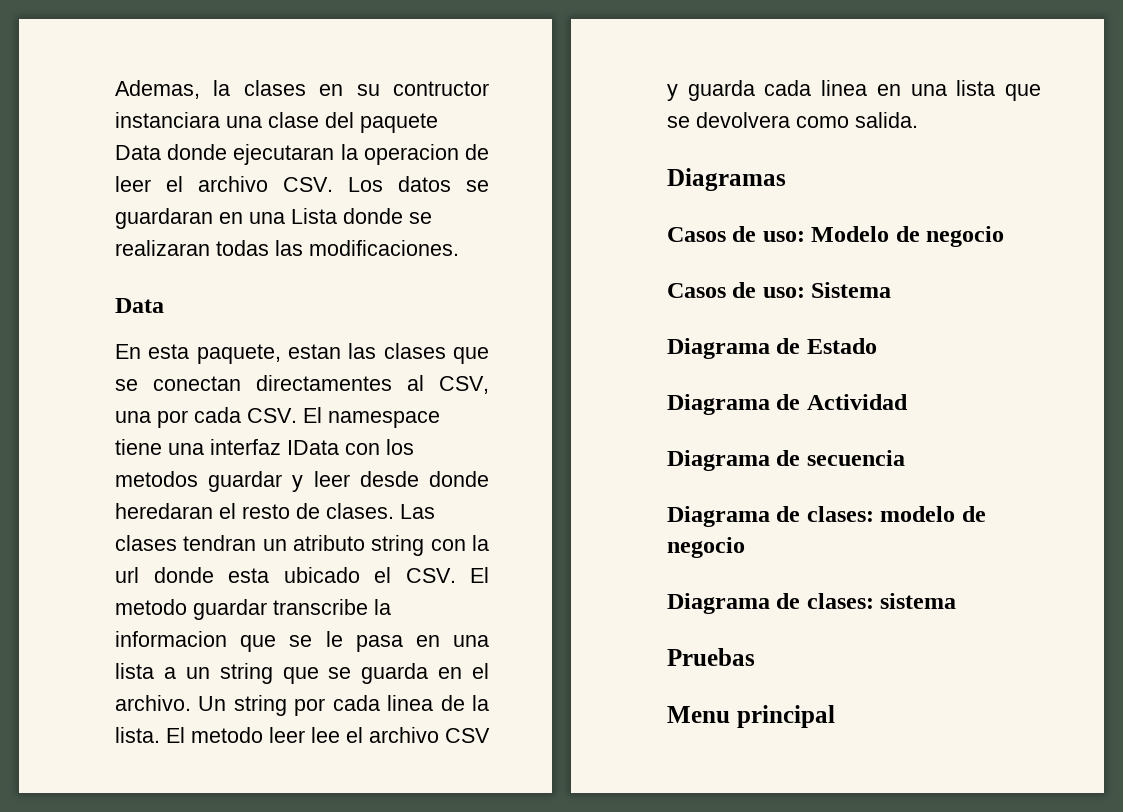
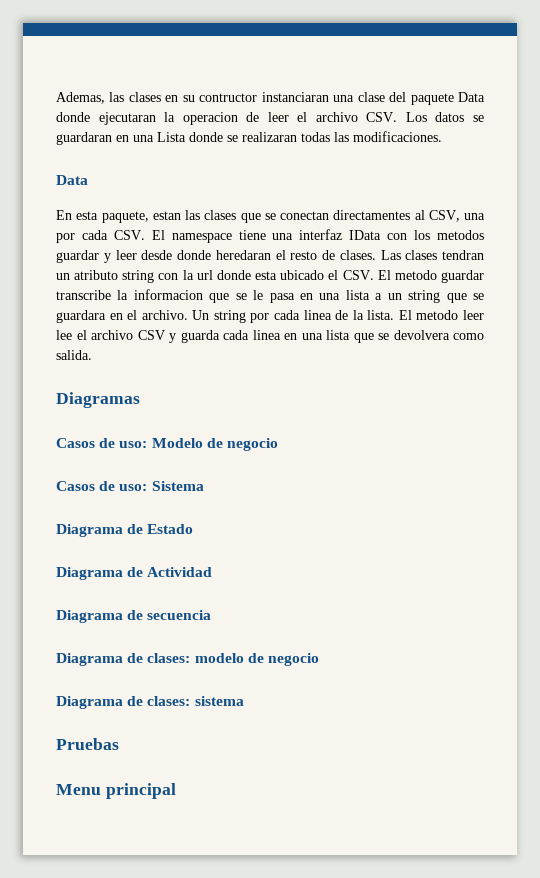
[213,80,231,96] la -> [109,92,125,102] las
[115,112,220,128] instanciara -> [261,92,329,102] instanciaran
[361,663,429,684] guarda -> [56,310,106,323] guardara

